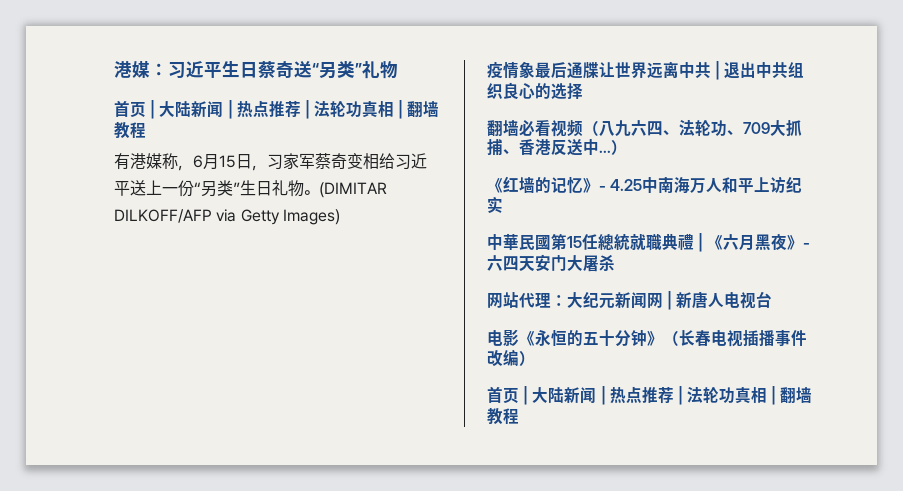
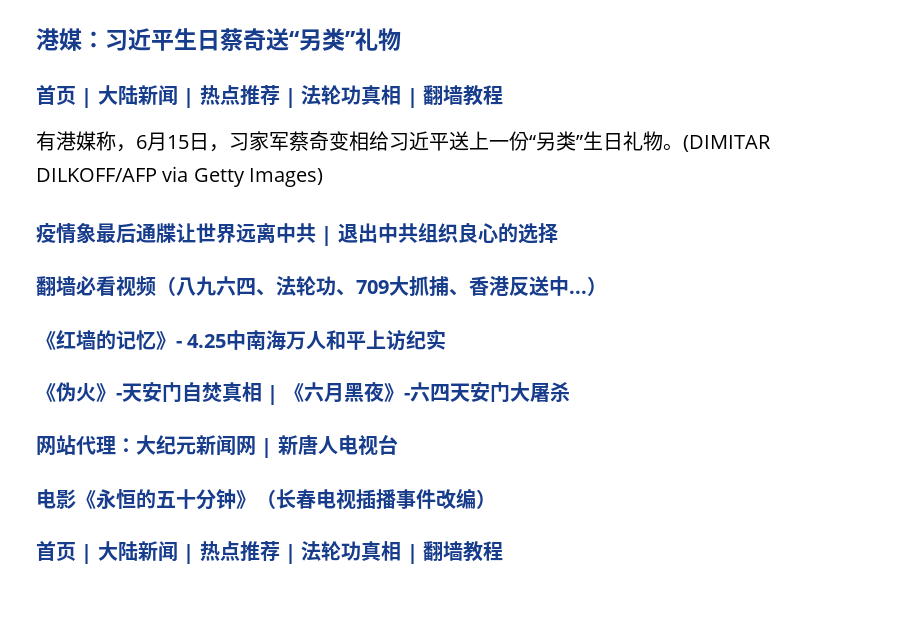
[487,233,694,251] 中華民國第15任總統就職典禮 -> [36,382,262,402] 《伪火》-天安门自焚真相

